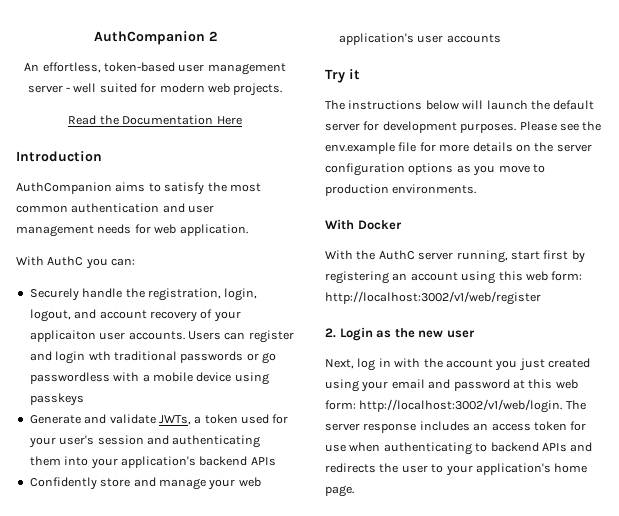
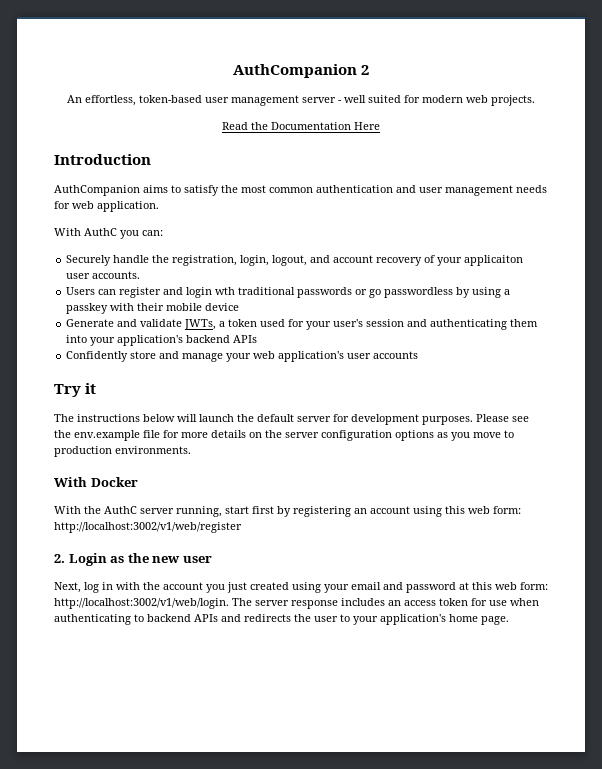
(185, 335) none -> (141, 275) //
[113,372,150,382] with a -> [456,287,511,298] [66,303,165,314] by using a passkey with their
[234,372,269,385] [29,393,84,406] using passkeys -> (240, 307) none

